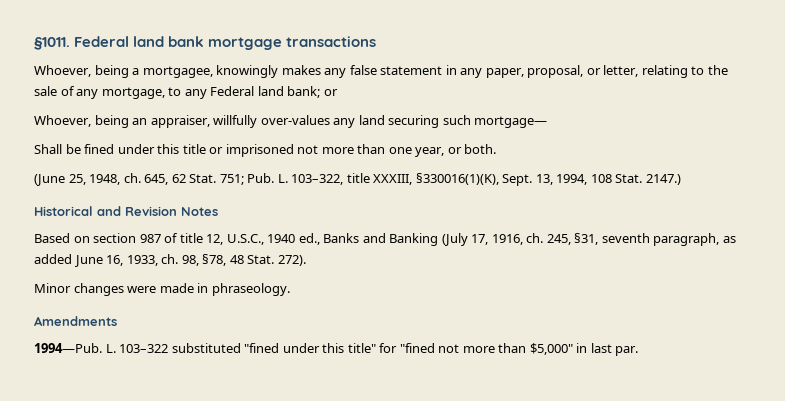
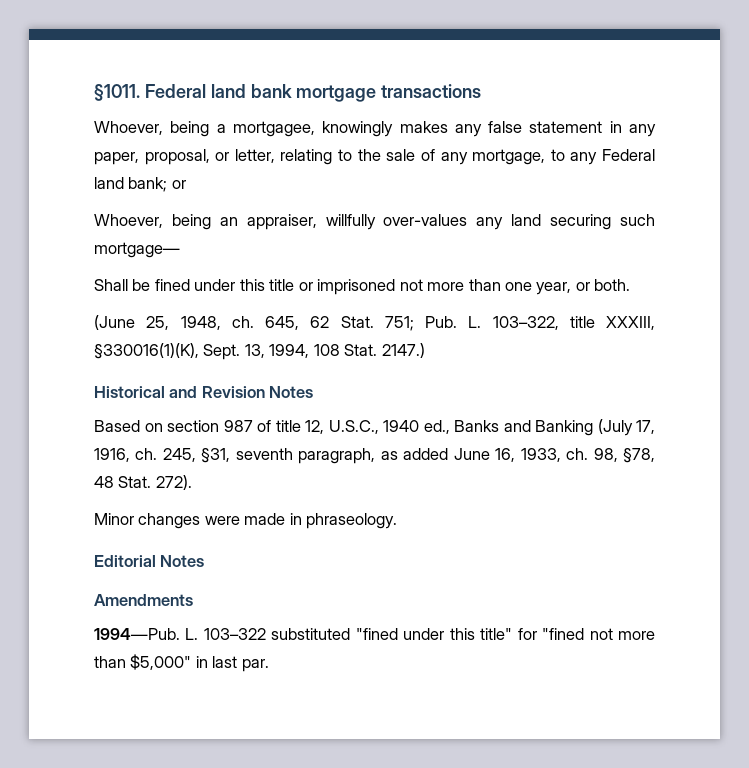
(290, 289) none -> [94,555,205,567] // Editorial Notes

